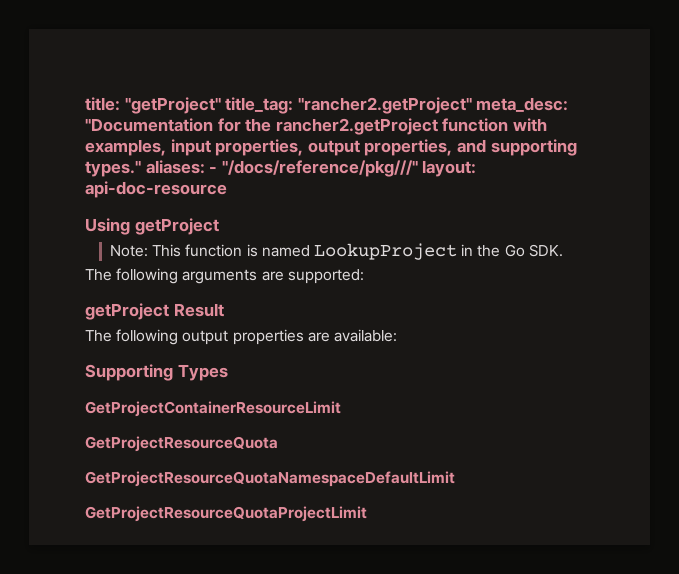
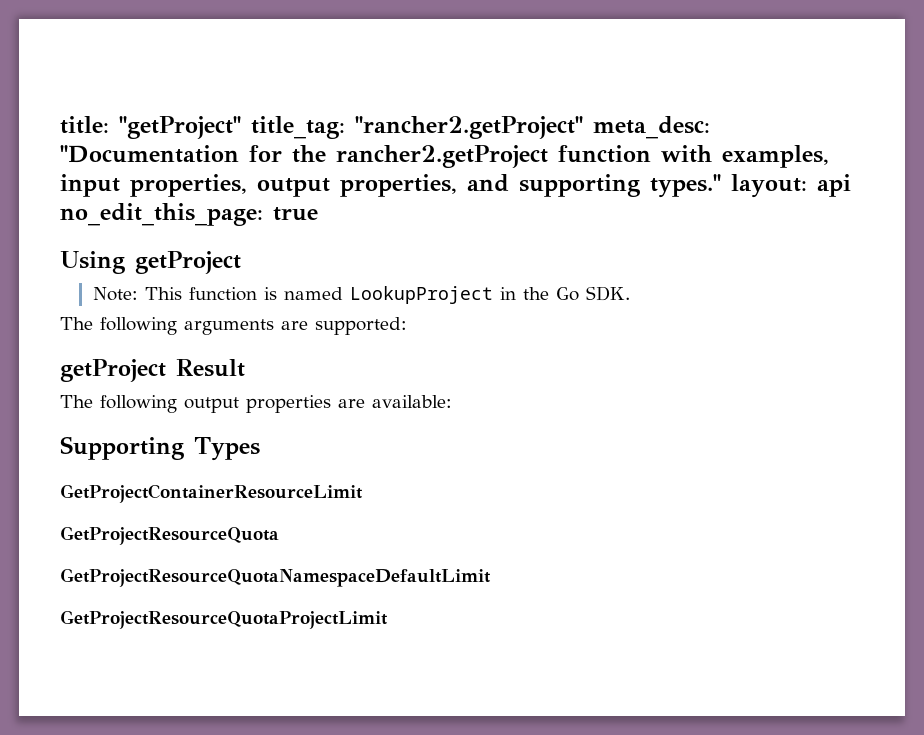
[145,160,477,177] [85,181,227,198] aliases: - "/docs/reference/pkg///" layout: api-doc-resource -> [731,174,851,198] [60,203,318,226] layout: api no_edit_this_page: true

